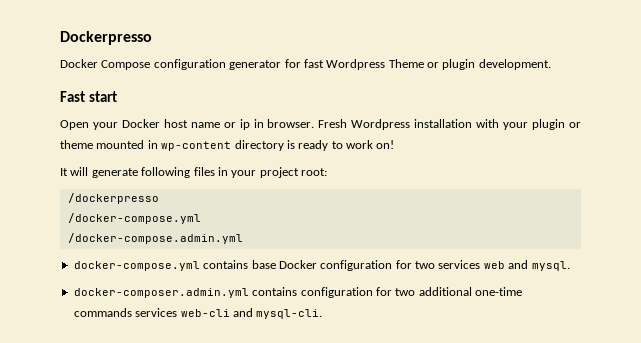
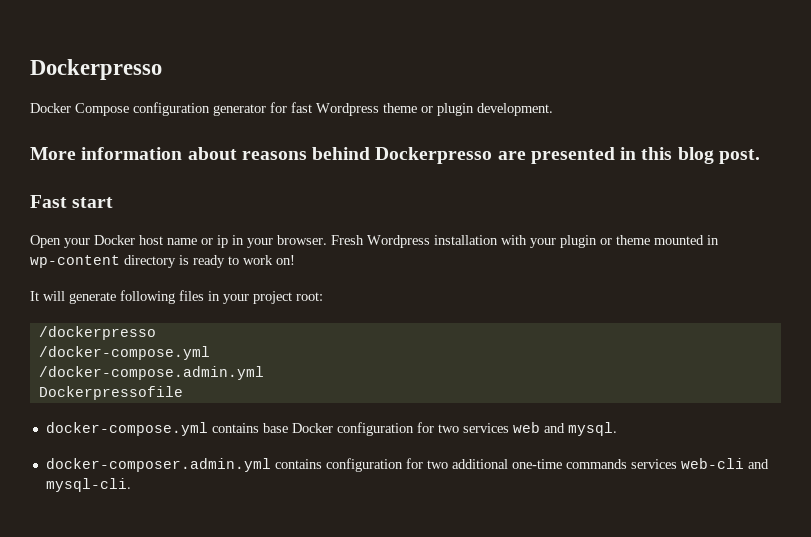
[388,59,424,68] Theme -> [383,103,417,113] theme
(551, 64) none -> [30,147,760,164] // More information about reasons behind Dockerpresso are presented in this blog post.
(264, 123) none -> [247,238,273,248] your
(243, 238) none -> [38,386,183,400] // Dockerpressofile

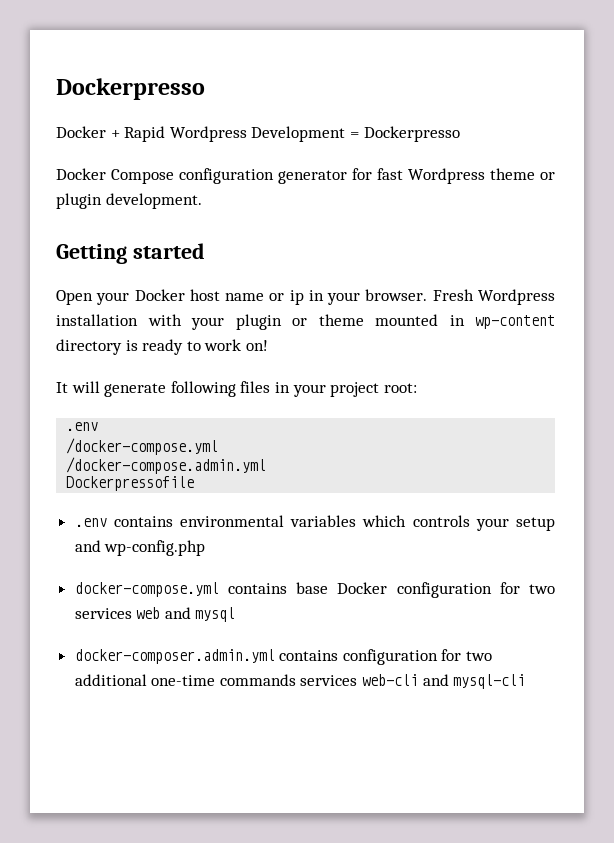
[30,59,162,80] Dockerpresso -> [56,78,205,100] [56,126,460,142] Dockerpresso // Docker + Rapid Wordpress Development = Dockerpresso
[30,147,760,164] [30,195,114,208] More information about reasons behind Dockerpresso are presented in this blog post. // Fast start -> [56,243,205,264] Getting started
[38,326,156,340] /dockerpresso -> [66,422,99,431] .env
(183, 393) none -> [74,515,556,531] [74,540,206,556] // .env contains environmental variables which controls your setup and wp-config.php
[567,422,617,436] mysql. -> [195,607,236,622] mysql
[45,478,131,492] mysql-cli. -> [453,674,526,689] mysql-cli

